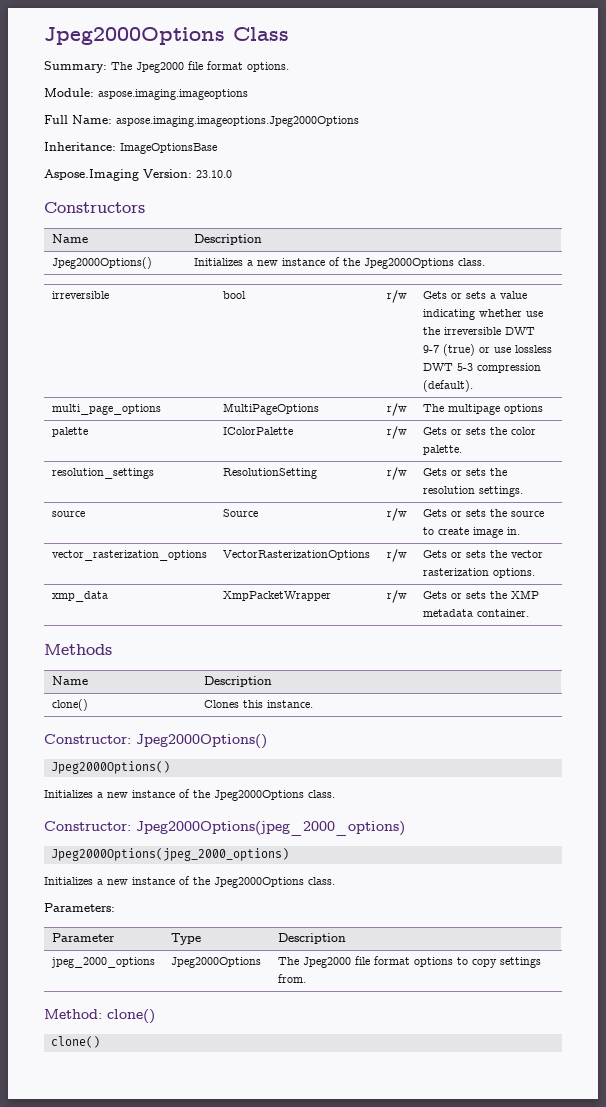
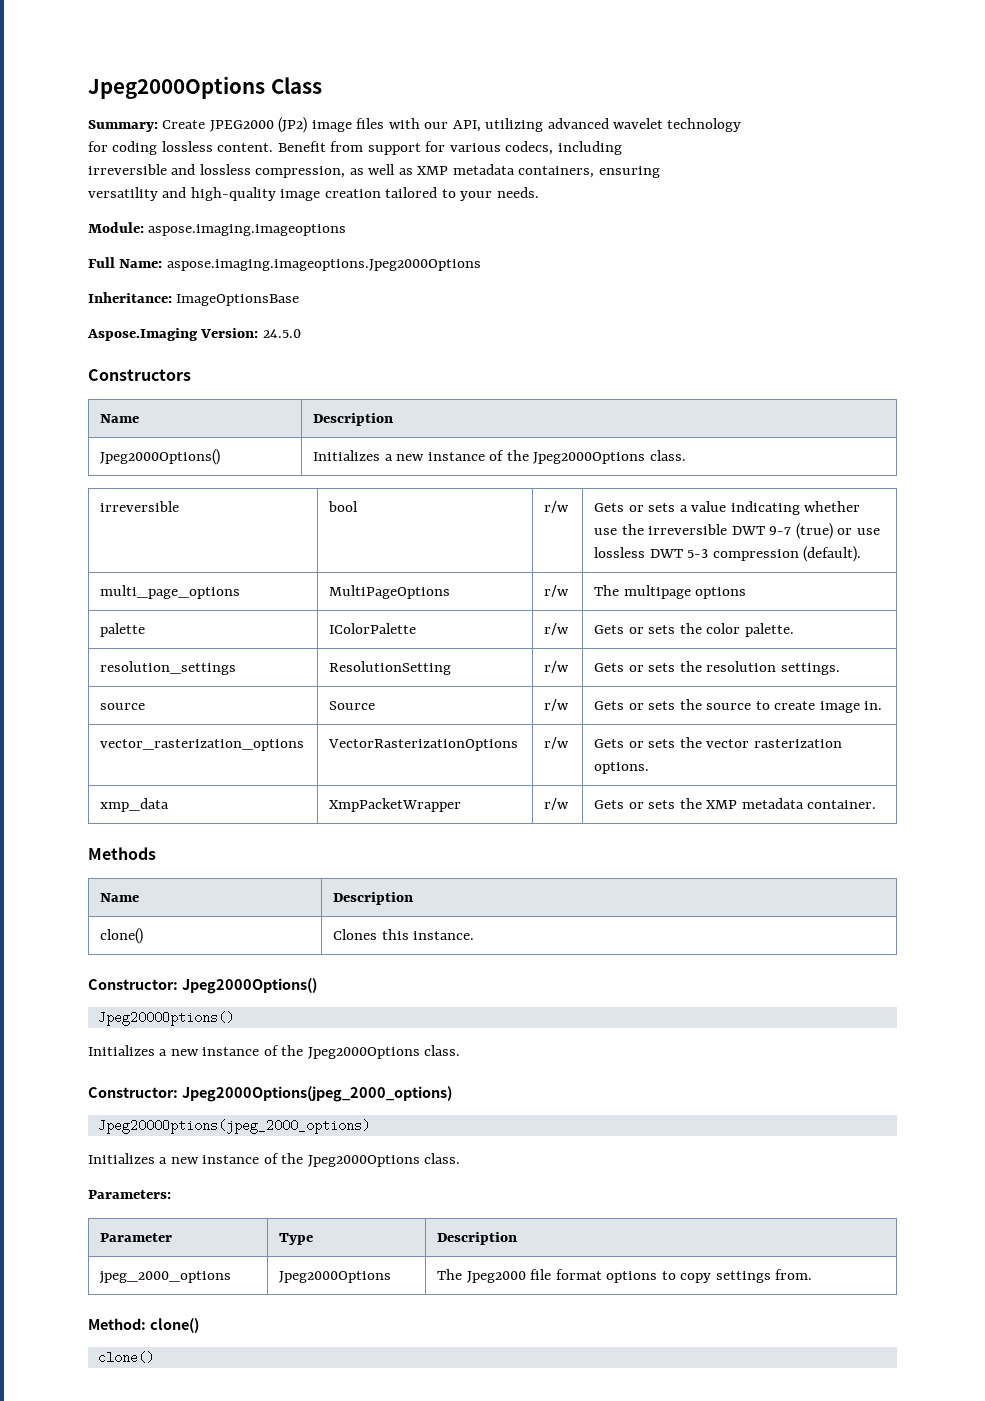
[111,61,289,73] The Jpeg2000 file format options. -> [162,117,742,133] [88,141,622,155] [88,164,660,178] [88,187,539,201] Create JPEG2000 (JP2) image files with our API, utilizing advanced wavelet technology // for coding lossless content. Benefit from support for various codecs, including // irreversible and lossless compression, as well as XMP metadata containers, ensuring // versatility and high-quality image creation tailored to your needs.
[196,170,232,178] 23.10.0 -> [262,329,301,338] 24.5.0

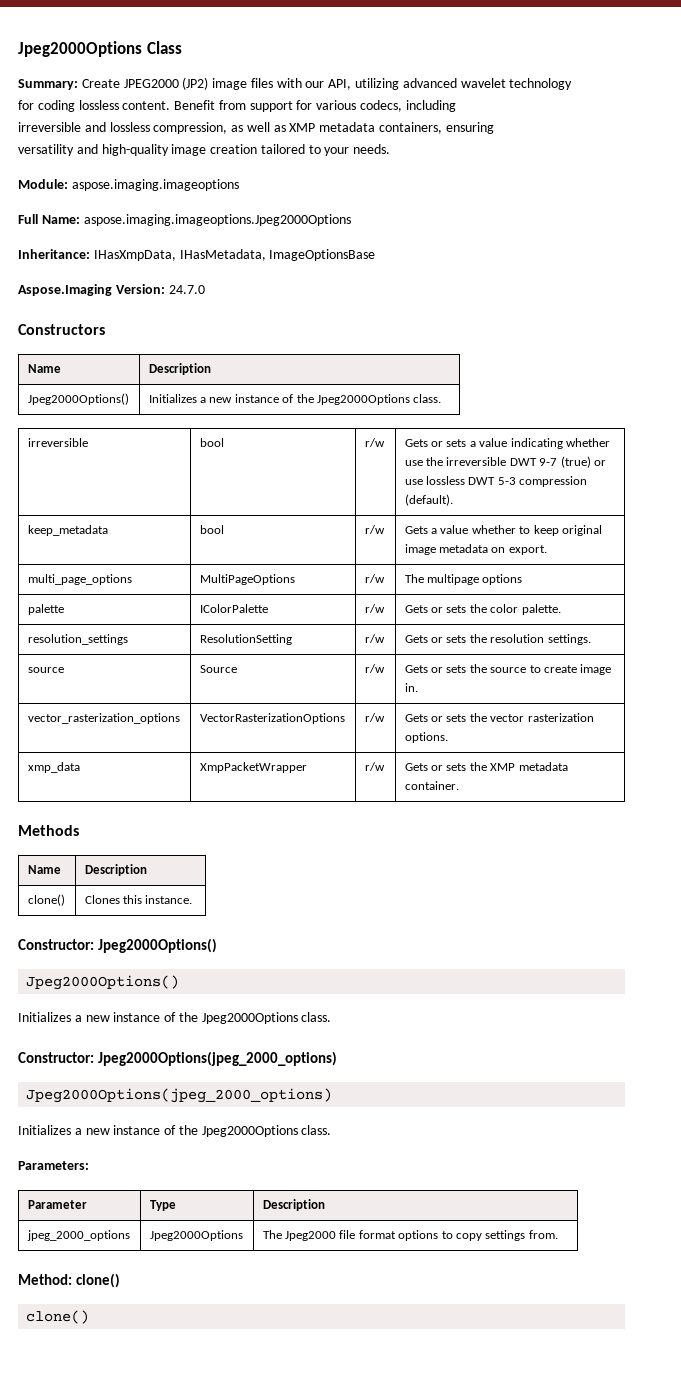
(172, 297) none -> [93,249,266,261] IHasXmpData, IHasMetadata,
[262,329,301,338] 24.5.0 -> [168,285,205,294] 24.7.0
(862, 554) none -> [27,525,108,536] [199,525,224,534] [364,525,385,534] [404,525,602,536] [404,544,547,555] // keep_metadata | bool | r/w | Gets a value whether to keep original image metadata on export.

